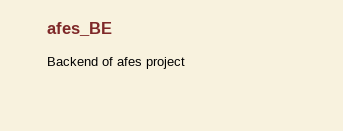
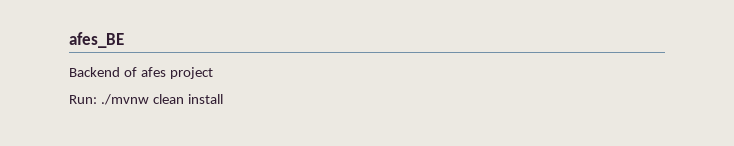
(185, 63) none -> [69,94,223,105] // Run: ./mvnw clean install

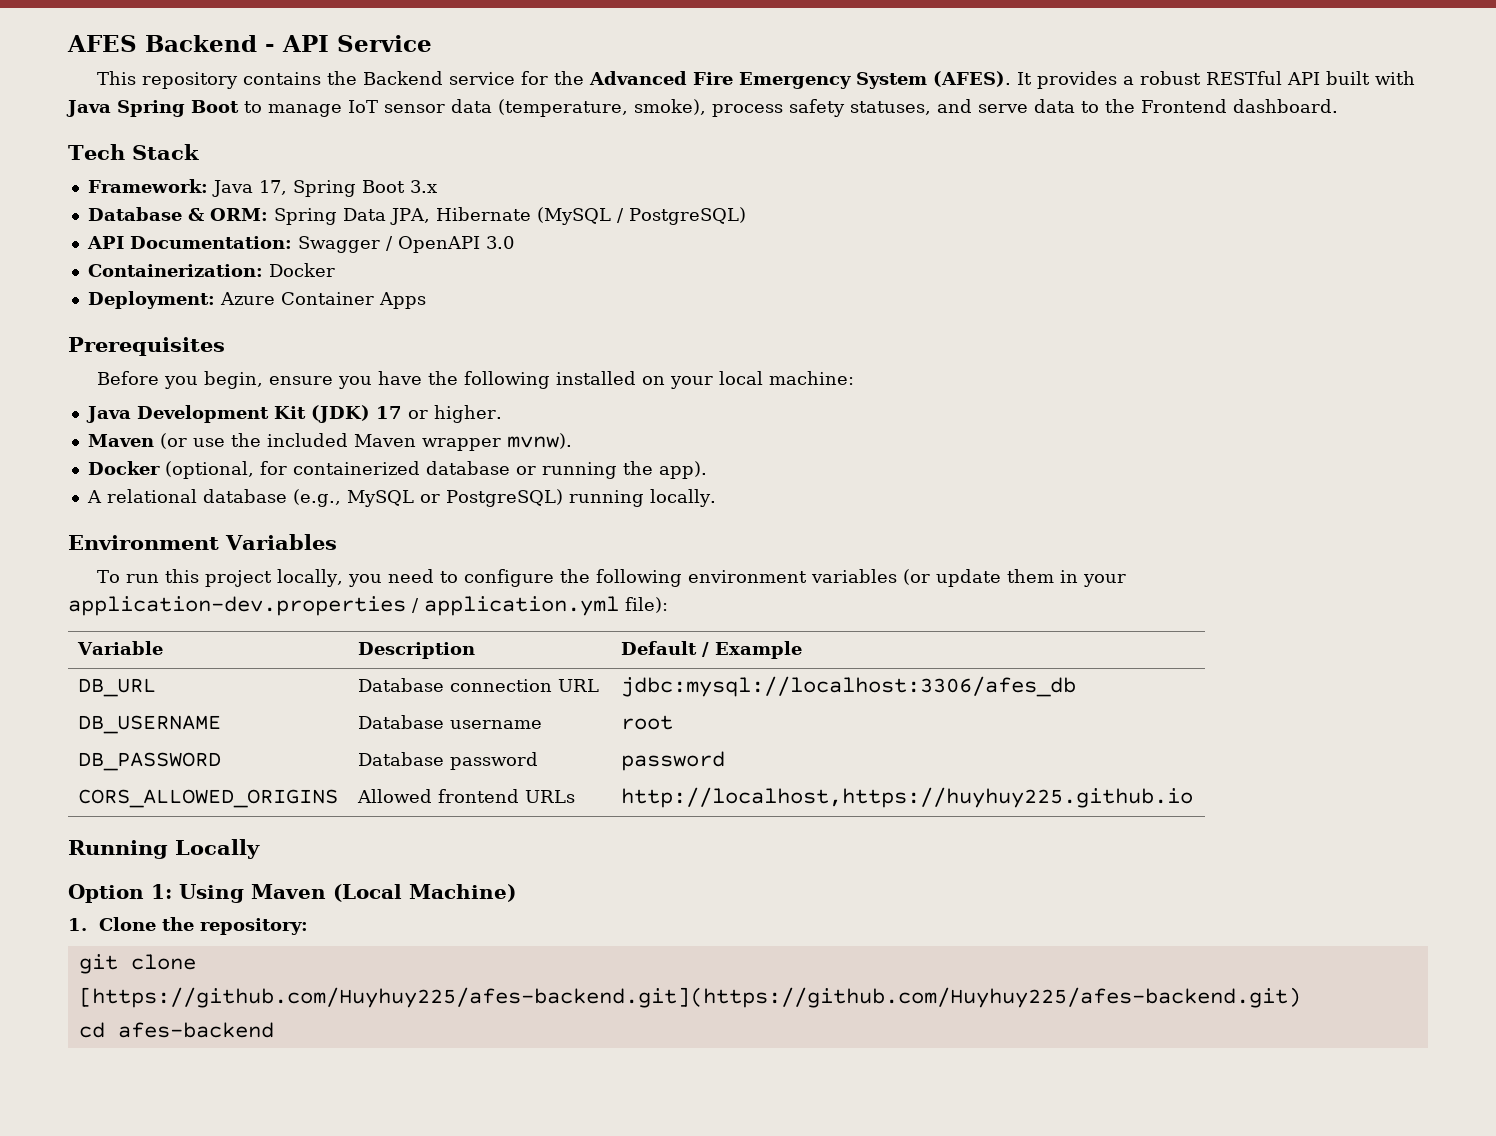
[69,32,124,48] [69,67,213,79] [69,94,223,105] afes_BE // Backend of afes project // Run: ./mvnw clean install -> [67,35,432,52] [97,71,1416,89] [66,99,1338,117] [68,144,199,160] [87,179,437,197] [87,207,746,225] [86,236,514,253] [87,263,335,277] [87,291,426,309] [68,337,225,356] [97,371,855,389] [85,405,502,423] [87,433,572,451] [87,461,707,479] [86,489,716,507] [68,534,337,550] [97,569,1127,587] [68,596,668,616] [76,641,163,655] [357,642,475,659] [620,641,802,659] [77,678,156,697] [357,678,599,692] [620,676,1076,697] [77,715,221,734] [357,715,542,729] [620,715,673,730] [77,752,221,771] [357,752,538,770] [620,751,725,771] [77,789,338,808] [356,789,575,803] [620,787,1193,808] [68,839,260,859] [68,884,516,903] [68,917,309,935] [78,954,196,974] [78,987,1301,1008] [78,1022,274,1038] AFES Backend - API Service // This repository contains the Backend service for the Advanced Fire Emergency System (AFES). It provides a robust RESTful API built with Java Spring Boot to manage IoT sensor data (temperature, smoke), process safety statuses, and serve data to the Frontend dashboard. // Tech Stack // Framework: Java 17, Spring Boot 3.x // Database & ORM: Spring Data JPA, Hibernate (MySQL / PostgreSQL) // API Documentation: Swagger / OpenAPI 3.0 // Containerization: Docker // Deployment: Azure Container Apps // Prerequisites // Before you begin, ensure you have the following installed on your local machine: // Java Development Kit (JDK) 17 or higher. // Maven (or use the included Maven wrapper mvnw). // Docker (optional, for containerized database or running the app). // A relational database (e.g., MySQL or PostgreSQL) running locally. // Environment Variables // To run this project locally, you need to configure the following environment variables (or update them in your application-dev.properties / application.yml file): // Variable | Description | Default / Example // DB_URL | Database connection URL | jdbc:mysql://localhost:3306/afes_db // DB_USERNAME | Database username | root // DB_PASSWORD | Database password | password // CORS_ALLOWED_ORIGINS | Allowed frontend URLs | http://localhost,https://huyhuy225.github.io // Running Locally // Option 1: Using Maven (Local Machine) // 1. Clone the repository: // git clone [https://github.com/Huyhuy225/afes-backend.git](https://github.com/Huyhuy225/afes-backend.git) // cd afes-backend

